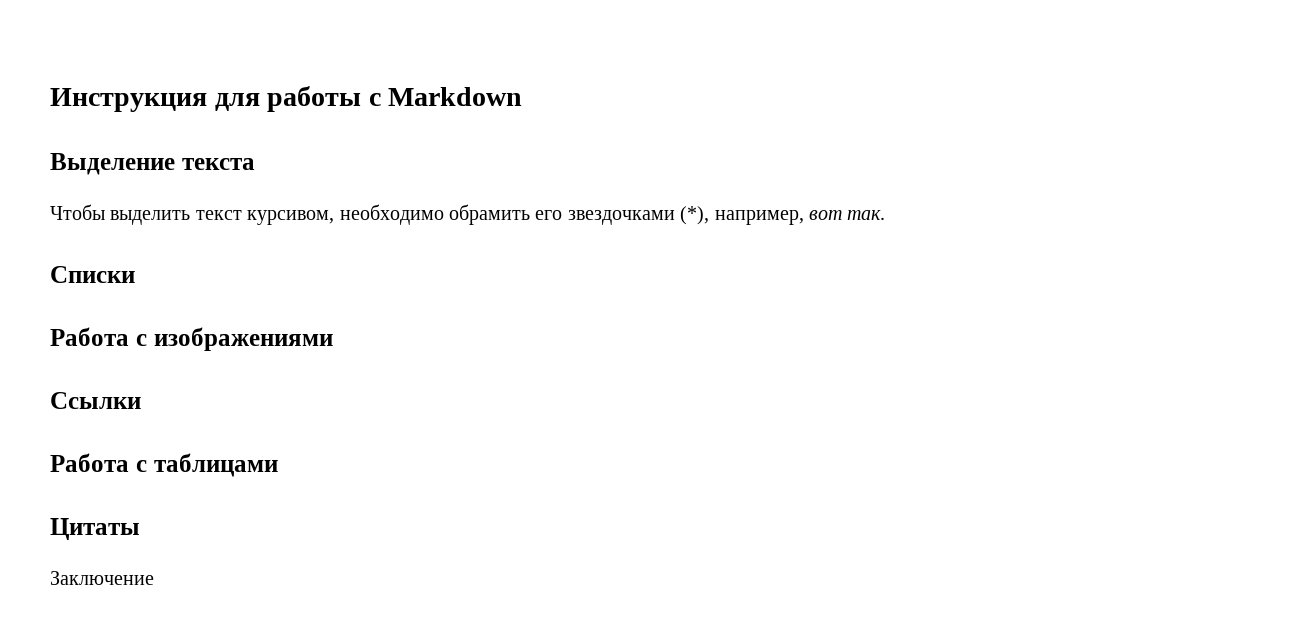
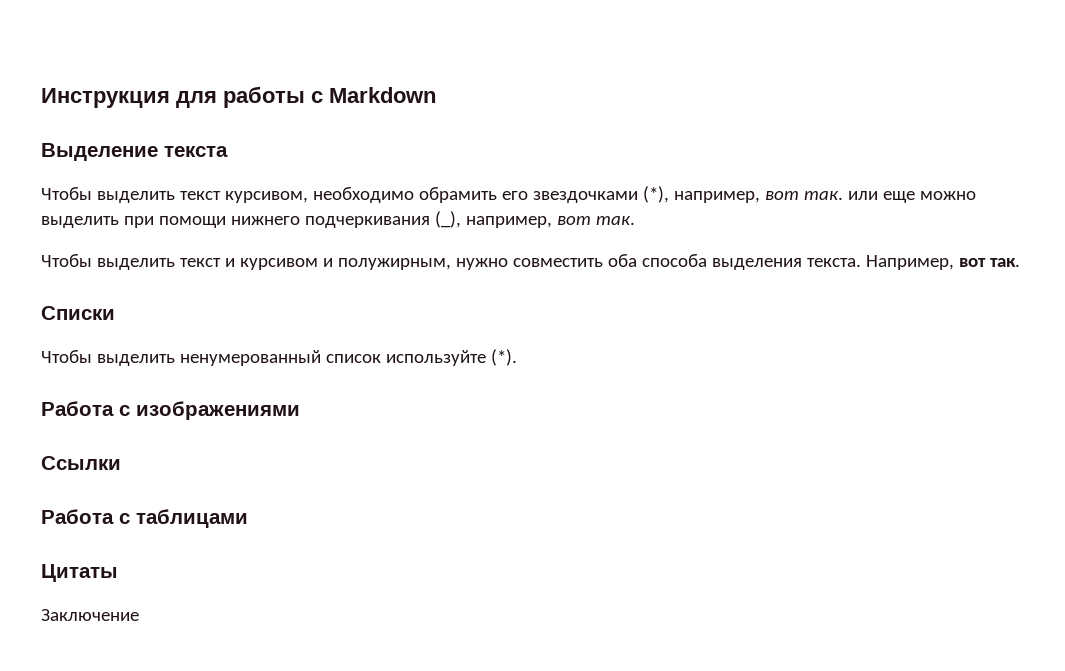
[50,266,135,283] // Списки -> [847,191,976,203] [41,211,635,228] [41,254,1020,270] [41,306,115,320] [41,349,517,366] или еще можно выделить при помощи нижнего подчеркивания (_), например, вот так. // Чтобы выделить текст и курсивом и полужирным, нужно совместить оба способа выделения текста. Например, вот так. // Списки // Чтобы выделить ненумерованный список используйте (*).

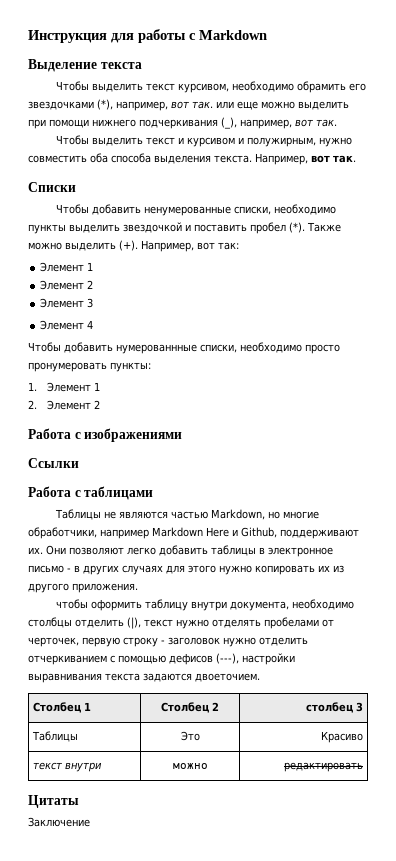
[96,349,517,366] выделить ненумерованный список используйте (*). -> [92,204,337,216] [28,222,341,234] [28,240,239,252] [40,262,94,272] [40,280,94,290] [40,298,94,308] [40,320,94,330] [28,342,340,354] [28,362,151,372] [28,382,101,392] [28,400,101,410] добавить ненумерованные списки, необходимо пункты выделить звездочкой и поставить пробел (*). Также можно выделить (+). Например, вот так: // Элемент 1 // Элемент 2 // Элемент 3 // Элемент 4 // Чтобы добавить нумерованнные списки, необходимо просто пронумеровать пункты: // 1. Элемент 1 // 2. Элемент 2
(248, 518) none -> [55,509,320,520] [28,527,359,539] [28,545,333,557] [28,565,344,575] [28,583,138,593] [56,599,355,611] [28,617,334,629] [28,637,308,647] [28,653,295,665] [28,673,260,683] [33,702,92,713] [161,702,219,713] [305,702,363,713] [32,731,79,742] [180,731,200,741] [320,731,363,743] [33,762,103,772] [172,763,208,769] [283,762,363,772] // Таблицы не являются частью Markdown, но многие обработчики, например Markdown Here и Github, поддерживают их. Они позволяют легко добавить таблицы в электронное письмо - в других случаях для этого нужно копировать их из другого приложения. // чтобы оформить таблицу внутри документа, необходимо столбцы отделить (|), текст нужно отделять пробелами от черточек, первую строку - заголовок нужно отделить отчеркиванием с помощью дефисов (---), настройки выравнивания текста задаются двоеточием. // Столбец 1 | Столбец 2 | столбец 3 // Таблицы | Это | Красиво // текст внутри | можно | редактировать

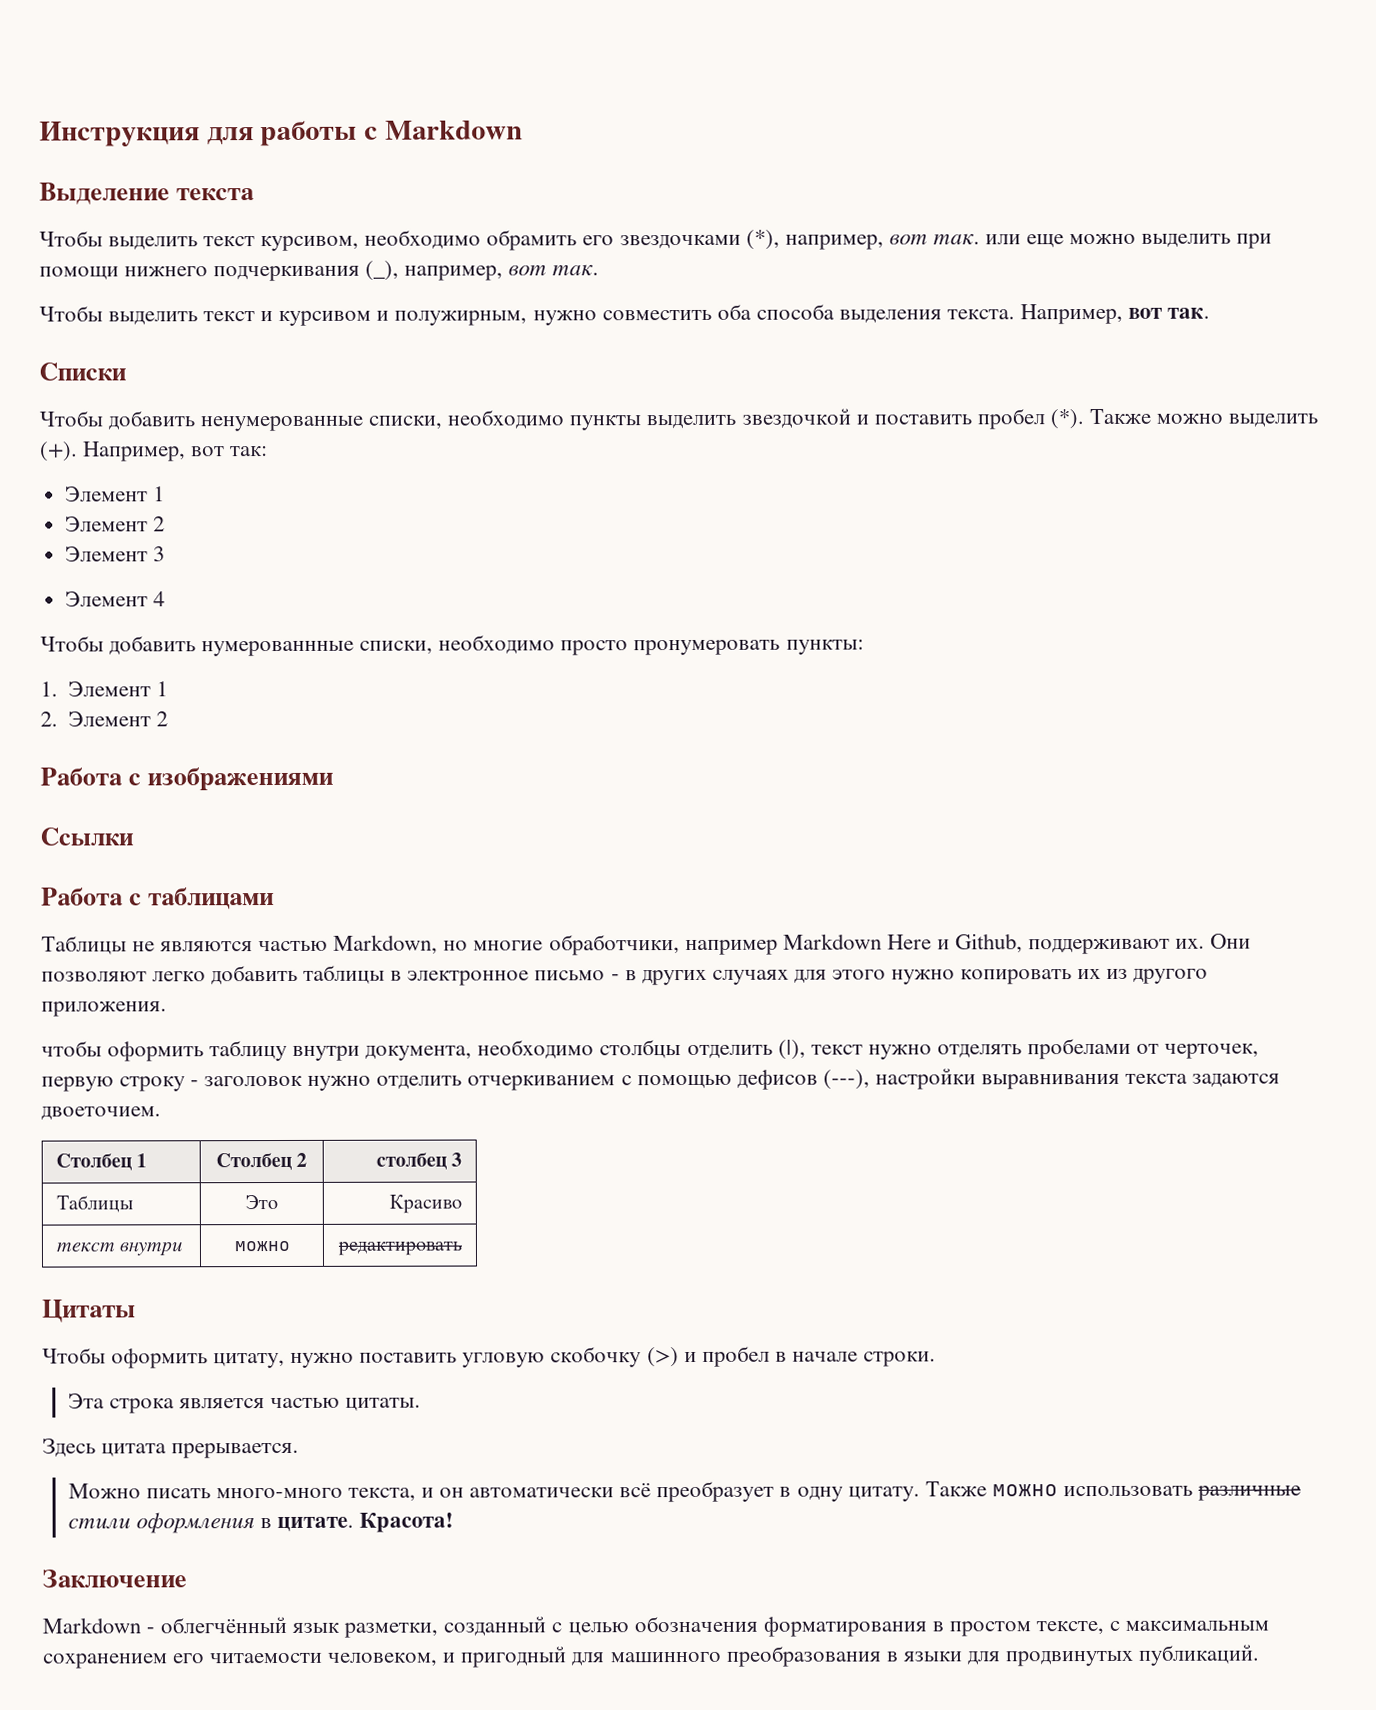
[28,817,90,827] Заключение -> [42,1345,936,1369] [67,1393,422,1414] [42,1438,300,1459] [67,1480,1301,1503] [67,1512,455,1534] [42,1569,187,1588] [42,1615,1270,1638] [42,1644,1259,1669] Чтобы оформить цитату, нужно поставить угловую скобочку (>) и пробел в начале строки. // Эта строка является частью цитаты. // Здесь цитата прерывается. // Можно писать много-много текста, и он автоматически всё преобразует в одну цитату. Также можно использовать различные стили оформления в цитате. Красота! // Заключение // Markdown - облегчённый язык разметки, созданный с целью обозначения форматирования в простом тексте, с максимальным сохранением его читаемости человеком, и пригодный для машинного преобразования в языки для продвинутых публикаций.

